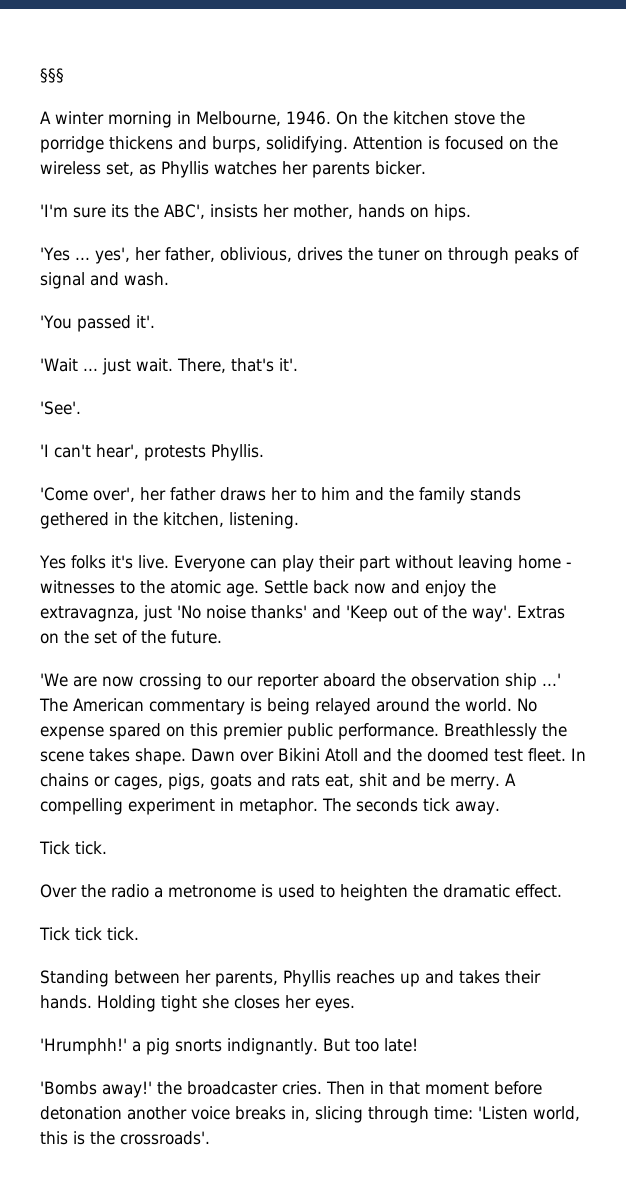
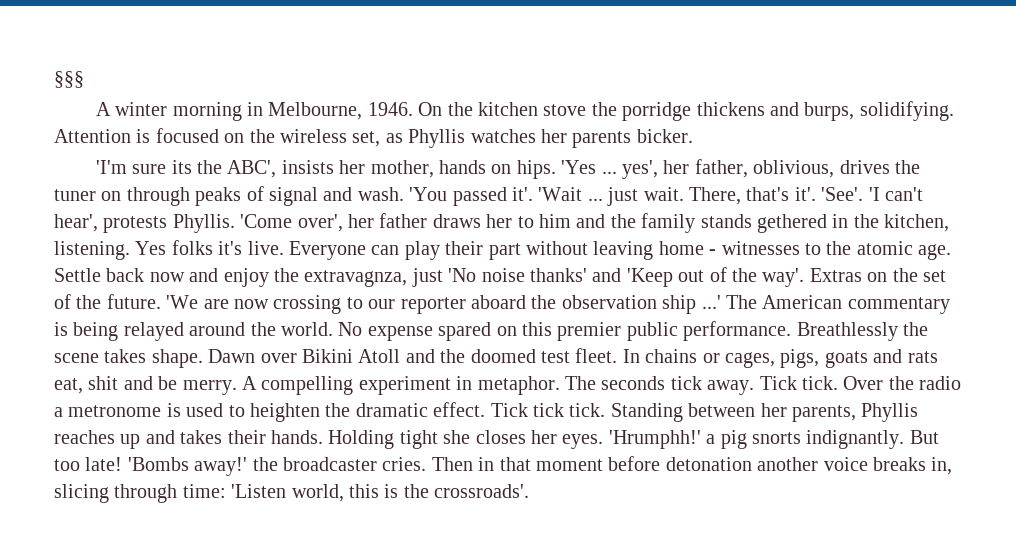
(471, 212) // -> (556, 169) none
(169, 279) // -> (404, 194) none
(155, 321) // -> (533, 194) none
(298, 364) // -> (816, 194) none
(81, 408) // -> (864, 194) none
(264, 452) // -> (235, 223) none
(299, 520) // -> (130, 250) none
(222, 637) // -> (161, 301) none
(500, 808) // -> (755, 387) none
(107, 848) // -> (838, 383) none
(562, 891) // -> (486, 409) none
(139, 934) // -> (606, 410) none
(355, 1005) // -> (604, 441) none
(418, 1045) // -> (123, 464) none

